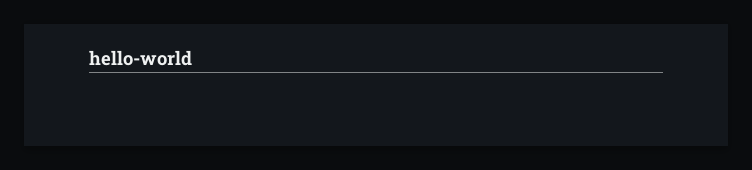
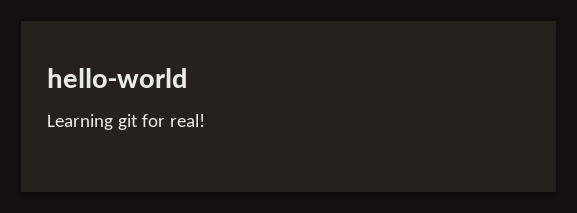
(192, 58) none -> [47,114,205,130] // Learning git for real!

